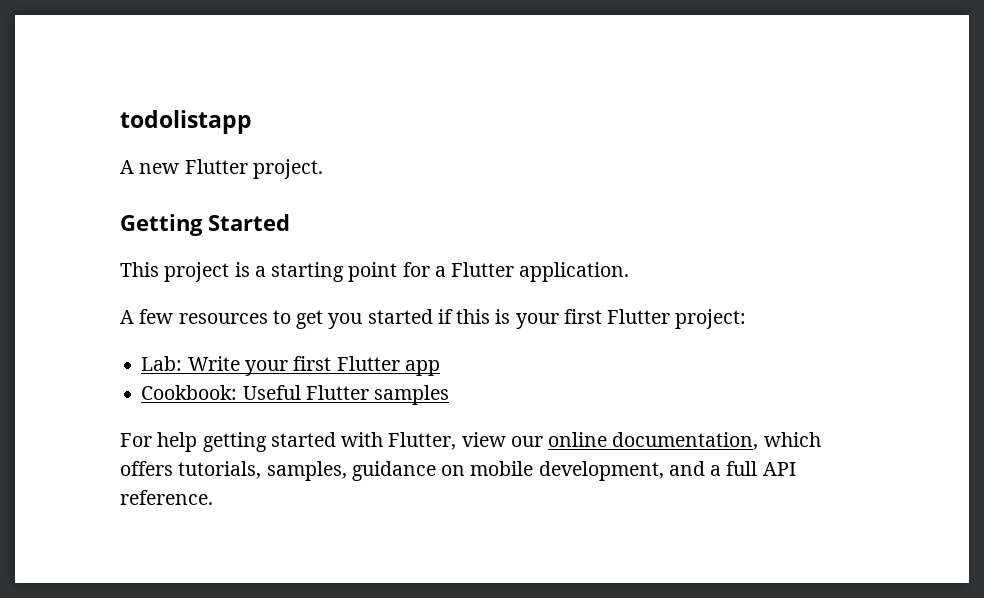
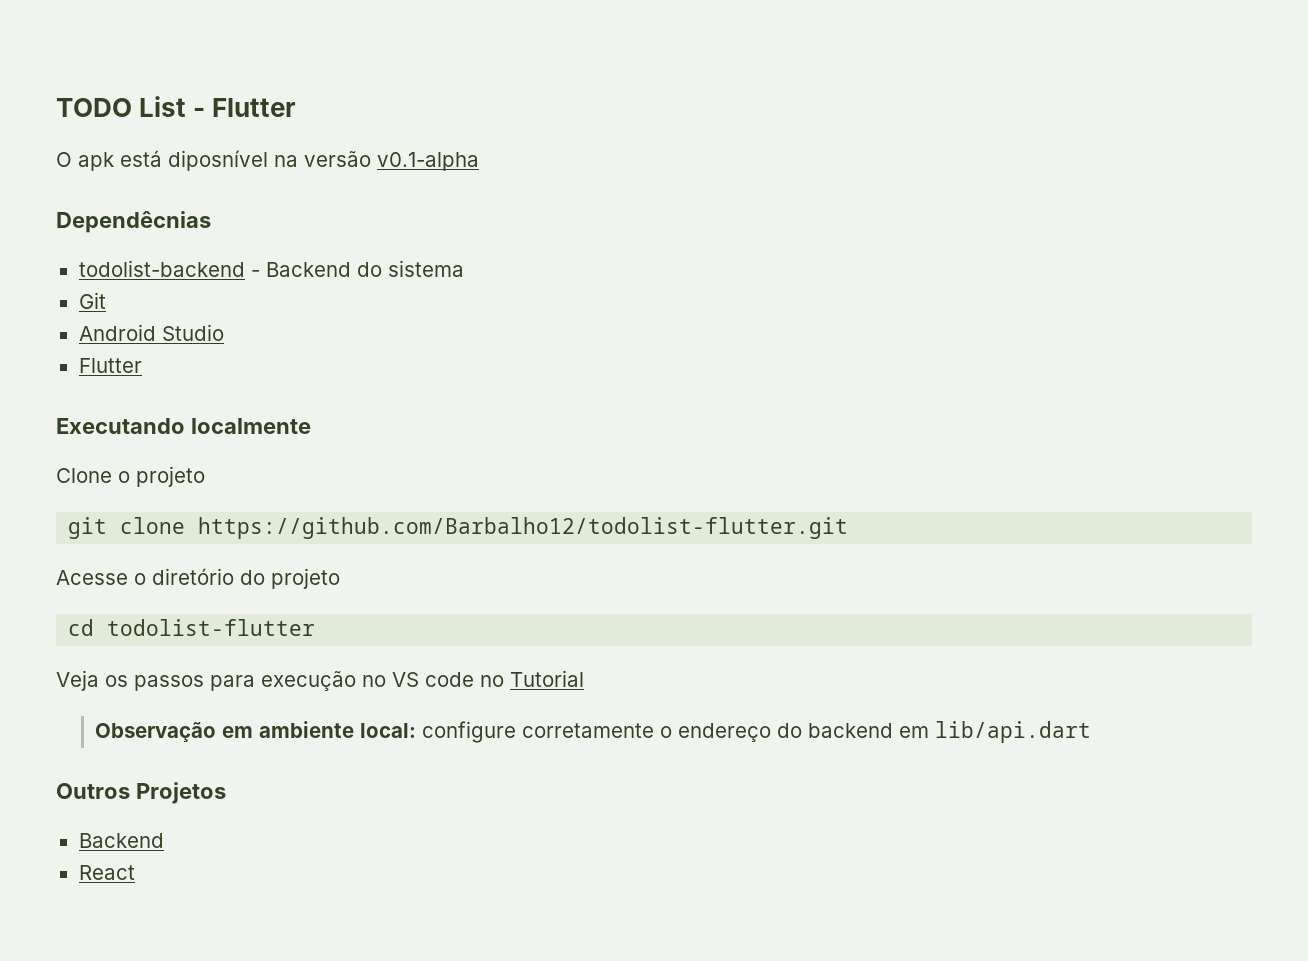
[120,110,252,134] [120,159,323,179] [120,214,290,236] [120,262,630,282] [120,309,747,329] [141,356,440,376] [141,385,450,405] [120,432,821,452] [120,461,796,481] [120,490,213,505] todolistapp // A new Flutter project. // Getting Started // This project is a starting point for a Flutter application. // A few resources to get you started if this is your first Flutter project: // Lab: Write your first Flutter app // Cookbook: Useful Flutter samples // For help getting started with Flutter, view our online documentation, which offers tutorials, samples, guidance on mobile development, and a full API reference. -> [56,96,297,117] [56,150,479,171] [56,211,211,233] [78,260,464,277] [78,292,106,309] [78,324,224,341] [78,358,142,373] [56,418,311,434] [56,466,205,487] [68,517,849,539] [56,568,340,589] [68,619,316,636] [56,670,584,691] [95,721,1092,743] [56,782,226,804] [78,833,164,848] [78,865,135,880] TODO List - Flutter // O apk está diposnível na versão v0.1-alpha // Dependêcnias // todolist-backend - Backend do sistema // Git // Android Studio // Flutter // Executando localmente // Clone o projeto // git clone https://github.com/Barbalho12/todolist-flutter.git // Acesse o diretório do projeto // cd todolist-flutter // Veja os passos para execução no VS code no Tutorial // Observação em ambiente local: configure corretamente o endereço do backend em lib/api.dart // Outros Projetos // Backend // React

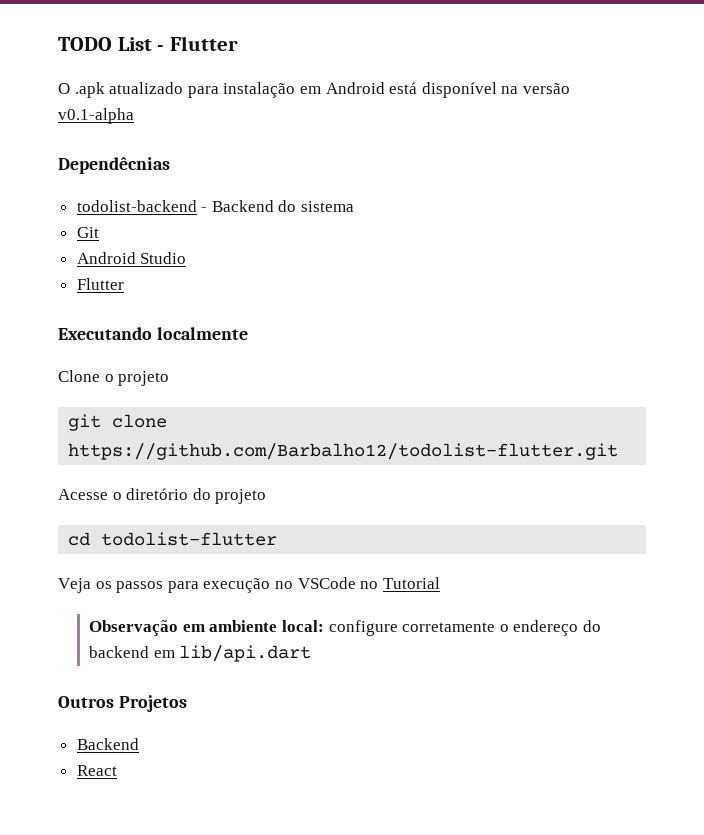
[78,150,268,171] apk está diposnível -> [74,82,497,98] .apk atualizado para instalação em Android está disponível
[392,672,474,687] VS code -> [297,577,356,589] VSCode

